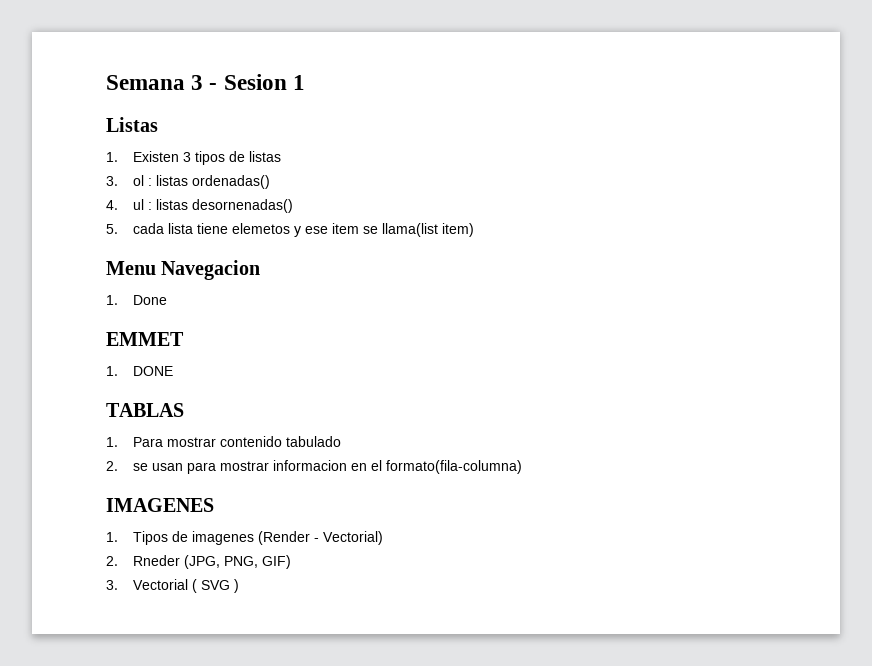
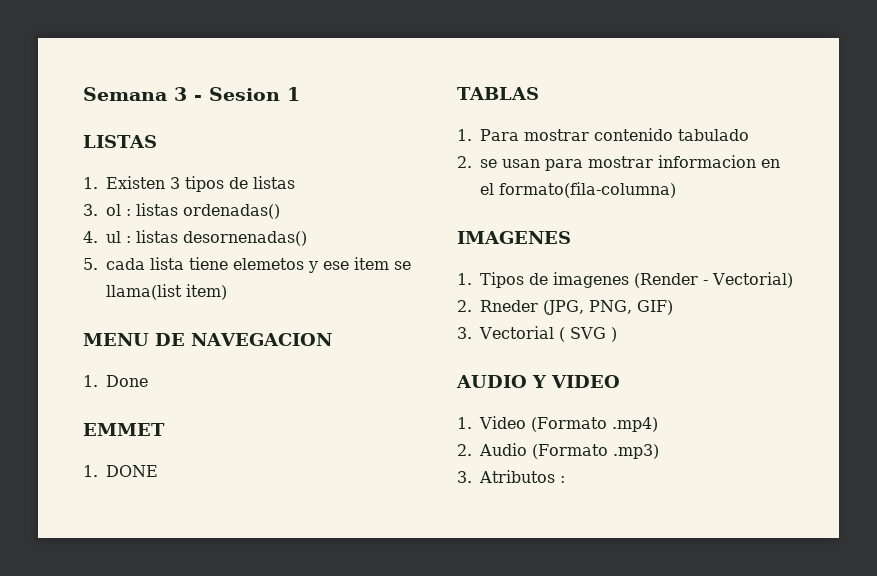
[106,117,158,132] Listas -> [83,135,157,148] LISTAS
[106,260,261,280] Menu Navegacion -> [83,333,332,346] MENU DE NAVEGACION
(239, 586) none -> [456,375,620,388] [457,416,659,432] [457,443,660,459] [457,470,566,483] // AUDIO Y VIDEO // 1. Video (Formato .mp4) // 2. Audio (Formato .mp3) // 3. Atributos :

